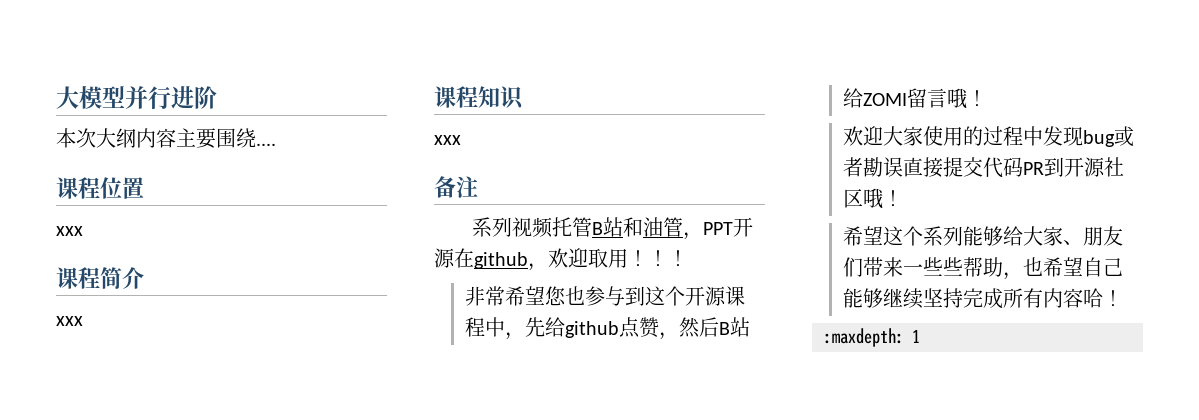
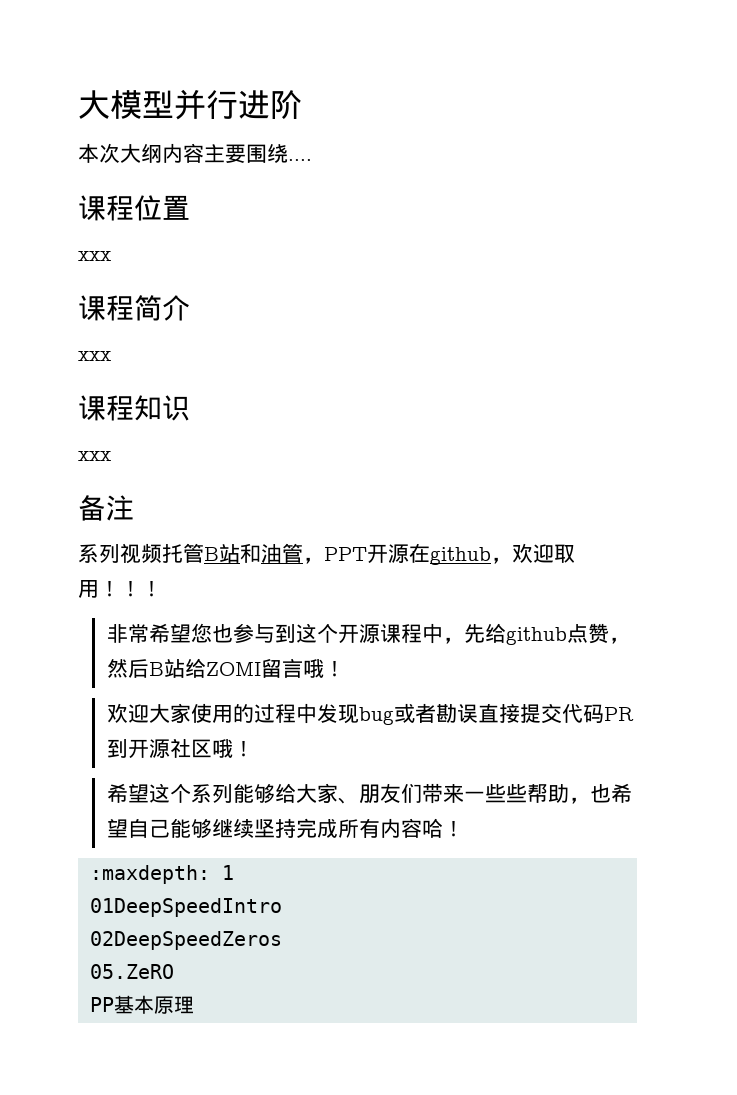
(920, 336) none -> [90,898,283,917] [90,931,283,950] [90,964,175,979] [90,995,195,1014] // 01DeepSpeedIntro // 02DeepSpeedZeros // 05.ZeRO // PP基本原理

